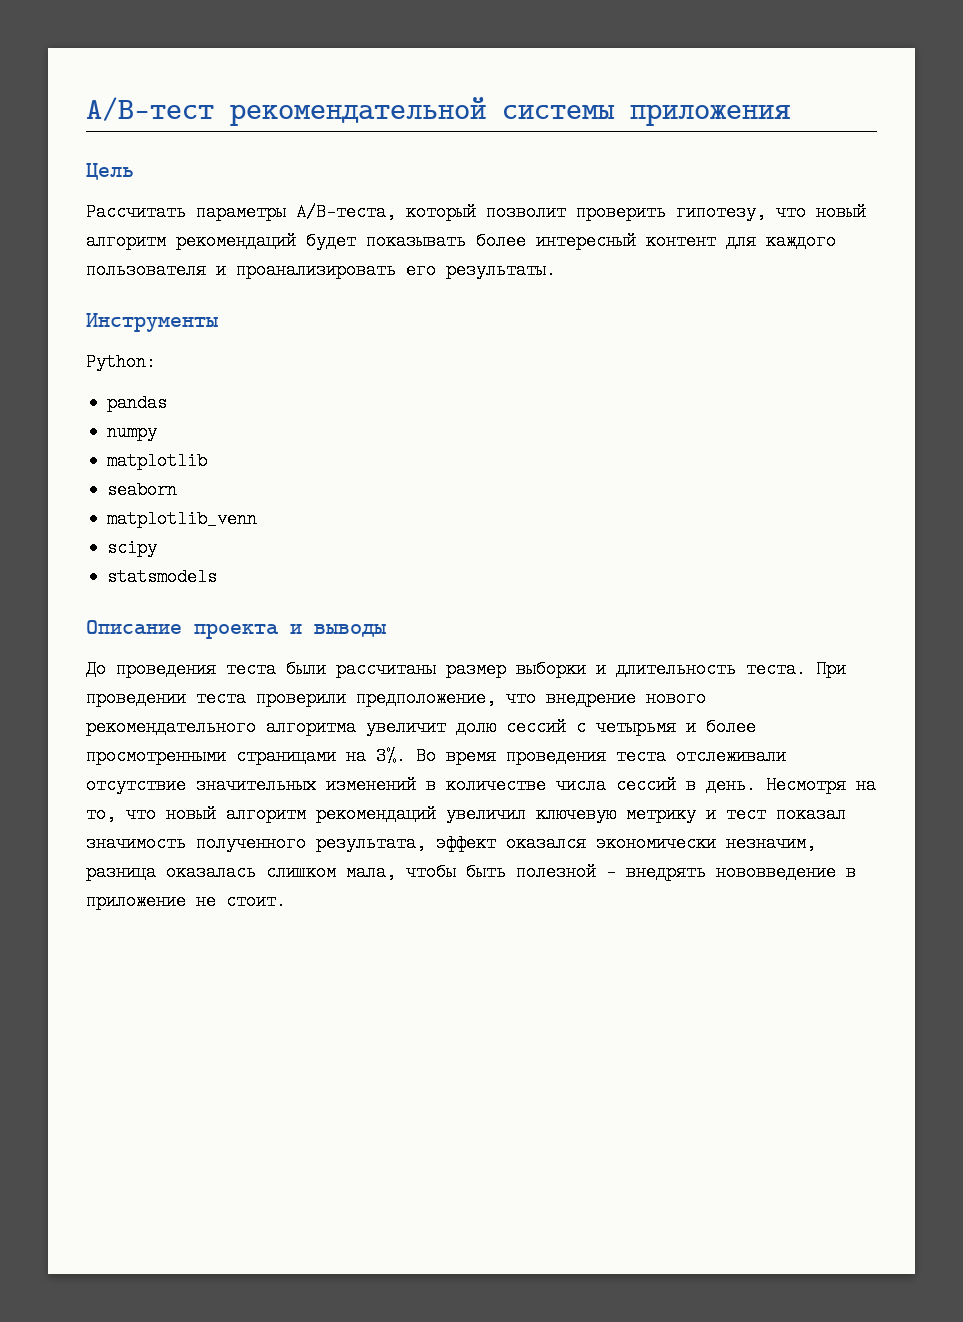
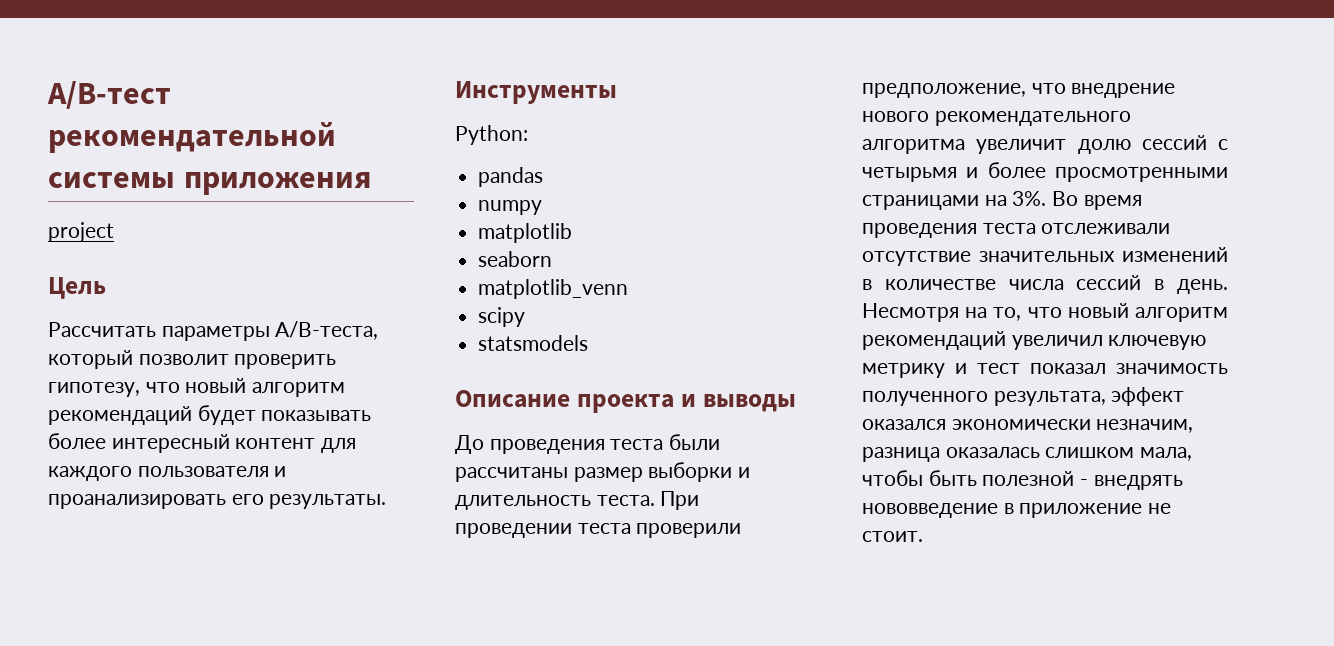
(791, 115) none -> [48,222,114,242] // project

